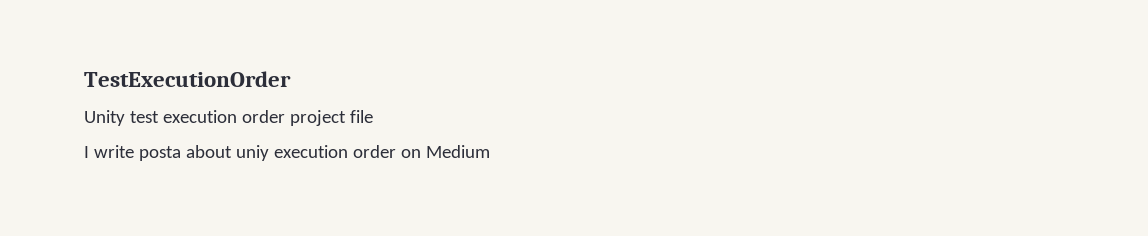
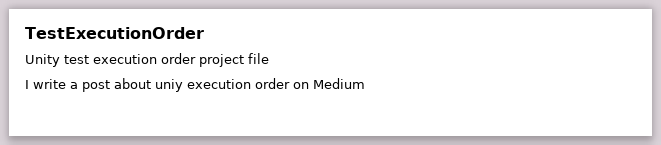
[138,146,181,161] posta -> [70,80,110,92] a post

